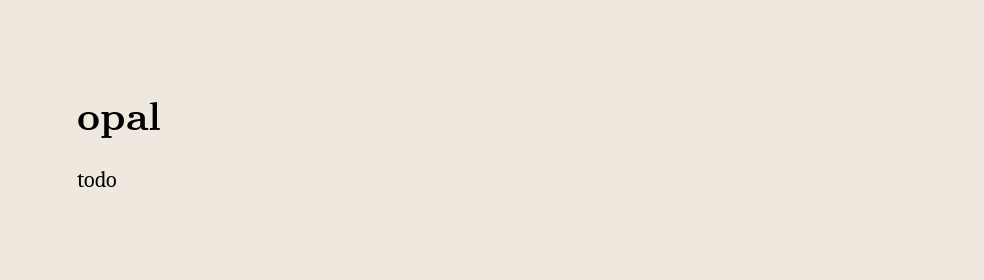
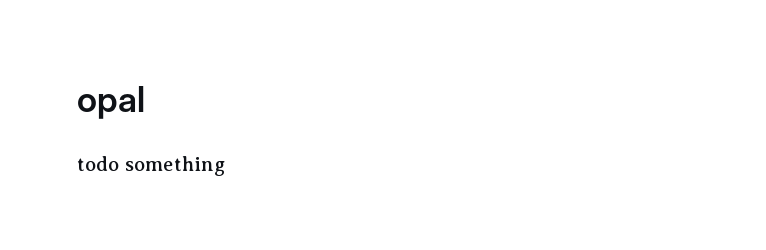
(117, 179) none -> [124,156,225,176] something

